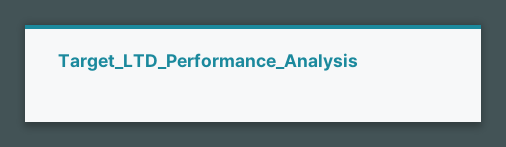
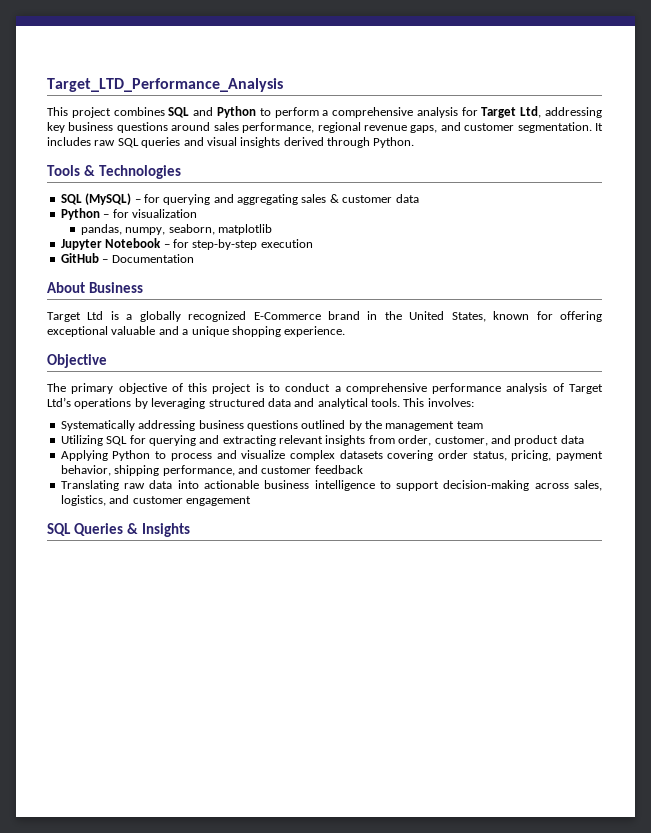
(358, 62) none -> [47,106,602,118] [47,122,604,133] [47,137,415,148] [47,165,181,179] [60,193,419,205] [60,208,197,220] [80,224,273,235] [60,238,313,250] [60,253,194,263] [47,282,143,293] [47,311,603,322] [47,326,346,337] [47,354,107,368] [47,383,603,394] [47,397,474,409] [60,420,483,431] [60,435,584,446] [60,450,603,461] [60,465,363,476] [60,480,602,491] [60,495,251,506] [47,523,190,537] // This project combines SQL and Python to perform a comprehensive analysis for Target Ltd, addressing key business questions around sales performance, regional revenue gaps, and customer segmentation. It includes raw SQL queries and visual insights derived through Python. // Tools & Technologies // SQL (MySQL) – for querying and aggregating sales & customer data // Python – for visualization // pandas, numpy, seaborn, matplotlib // Jupyter Notebook – for step-by-step execution // GitHub – Documentation // About Business // Target Ltd is a globally recognized E-Commerce brand in the United States, known for offering exceptional valuable and a unique shopping experience. // Objective // The primary objective of this project is to conduct a comprehensive performance analysis of Target Ltd’s operations by leveraging structured data and analytical tools. This involves: // Systematically addressing business questions outlined by the management team // Utilizing SQL for querying and extracting relevant insights from order, customer, and product data // Applying Python to process and visualize complex datasets covering order status, pricing, payment behavior, shipping performance, and customer feedback // Translating raw data into actionable business intelligence to support decision-making across sales, logistics, and customer engagement // SQL Queries & Insights

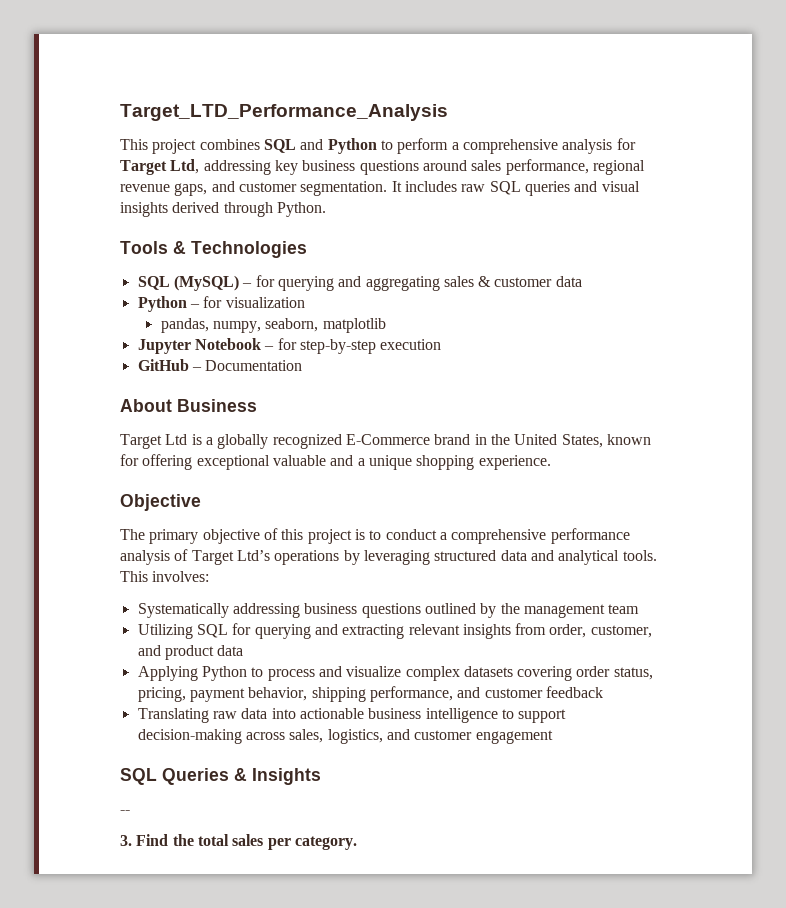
(190, 530) none -> [120,810,130,814] [120,834,357,850] // -- // 3. Find the total sales per category.

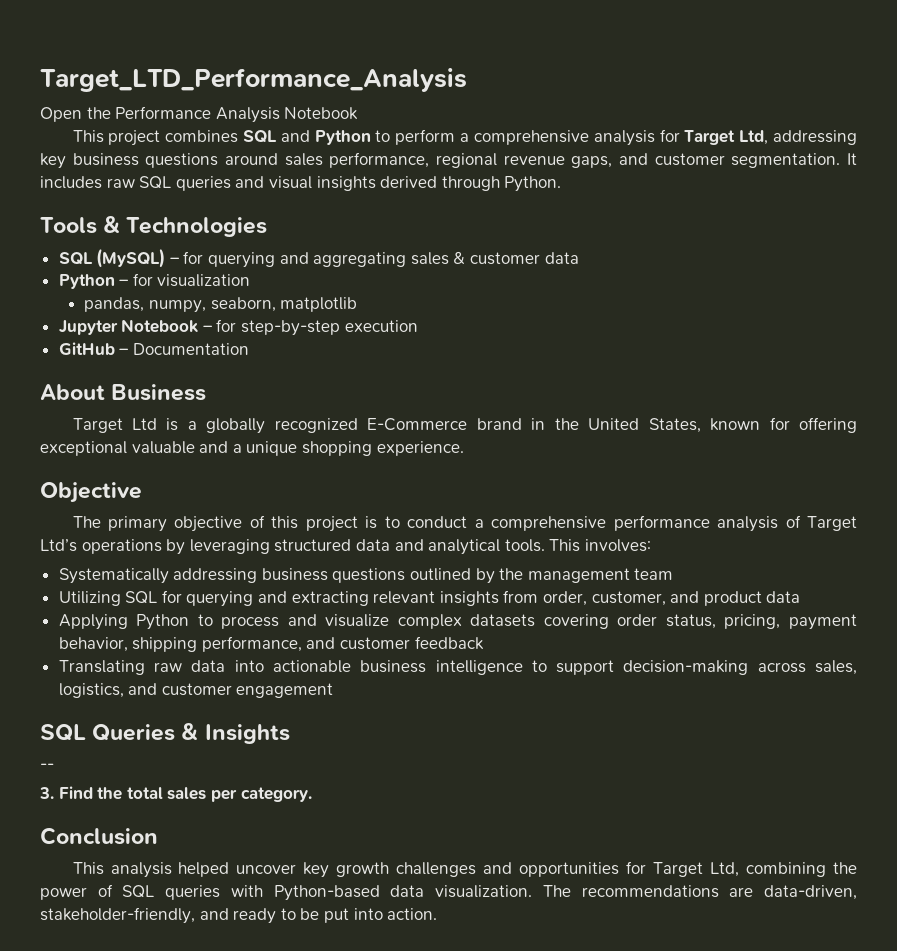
(448, 112) none -> [40,106,359,123] // Open the Performance Analysis Notebook
(357, 843) none -> [40,827,158,845] [72,861,858,878] [40,884,858,901] [40,907,438,924] // Conclusion // This analysis helped uncover key growth challenges and opportunities for Target Ltd, combining the power of SQL queries with Python-based data visualization. The recommendations are data-driven, stakeholder-friendly, and ready to be put into action.

